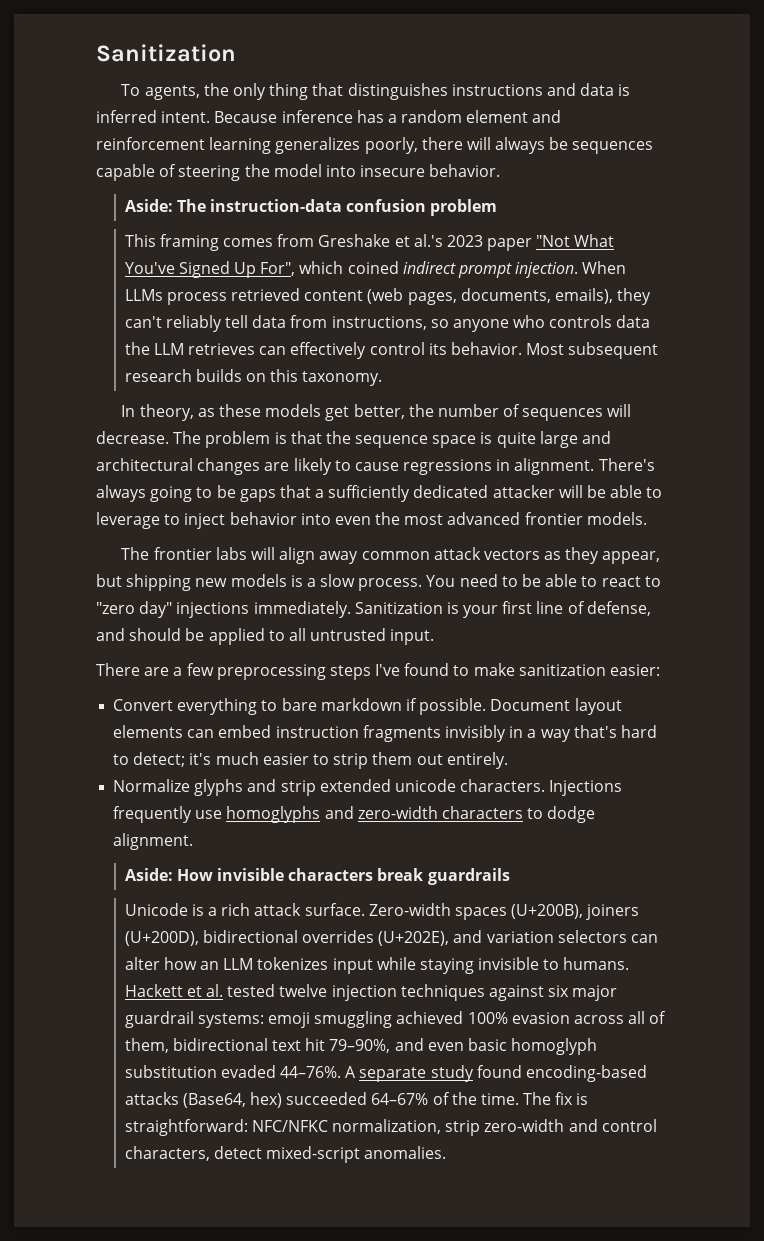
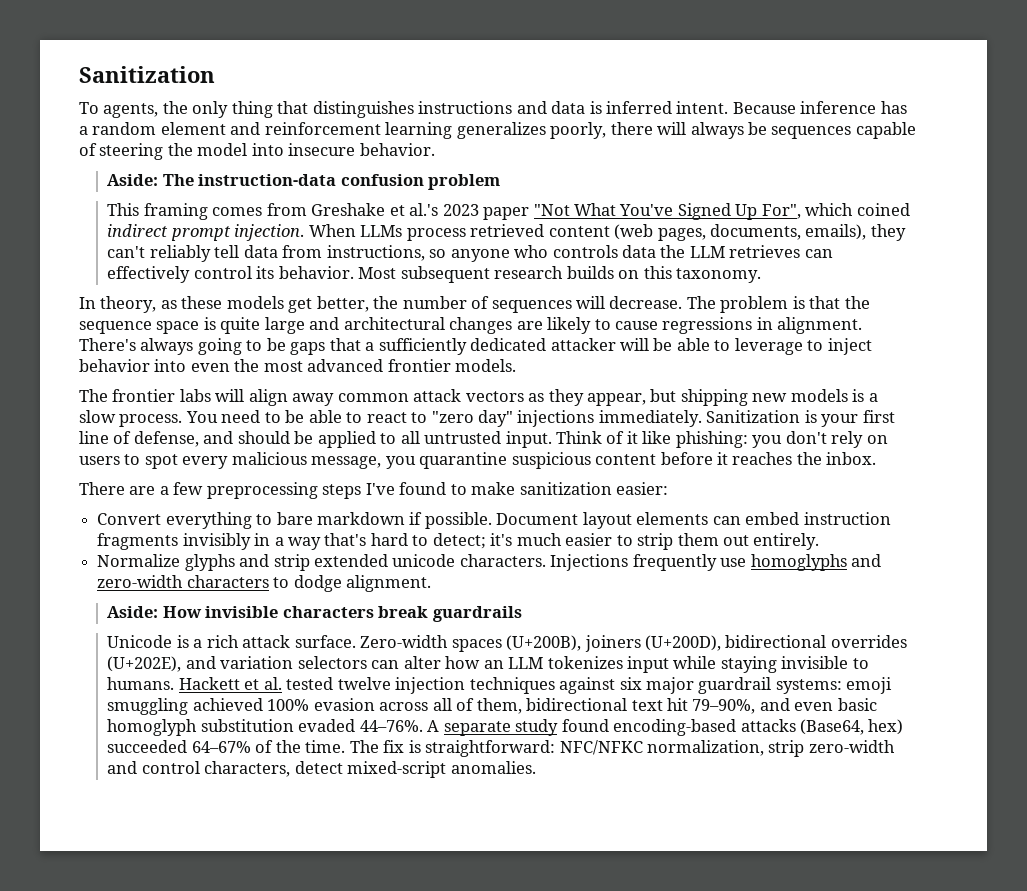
(435, 637) none -> [556,431,888,448] [79,452,877,469] Think of it like phishing: you don't rely on users to spot every malicious message, you quarantine suspicious content before it reaches the inbox.

